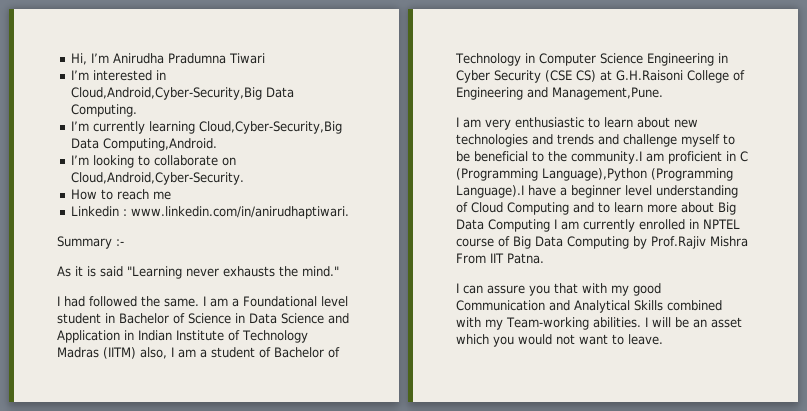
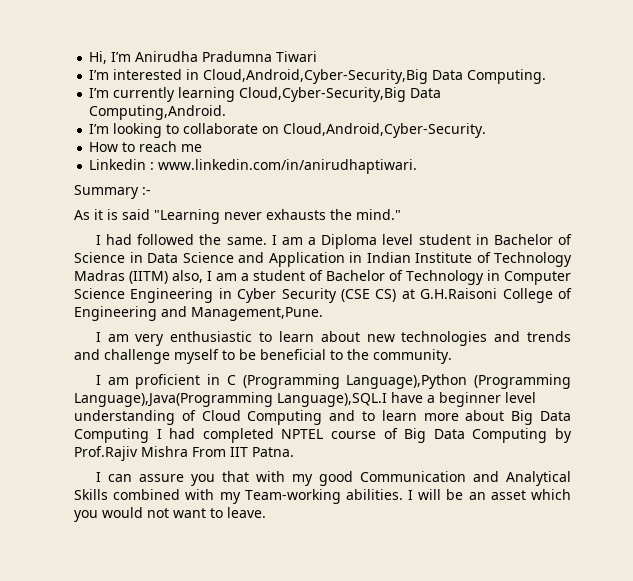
[243,296,317,307] Foundational -> [321,234,378,249] Diploma
[571,151,642,164] community.I -> [373,349,452,364] [95,375,101,385] community. // I
[456,185,524,198] Language).I -> [74,392,387,407] Language),Java(Programming Language),SQL.I
[561,219,699,232] am currently enrolled in -> [169,428,274,443] had completed

